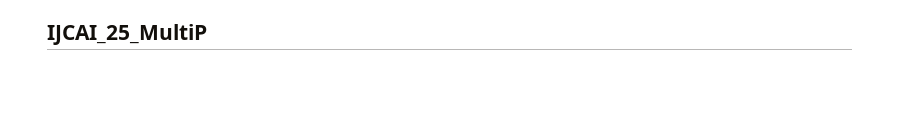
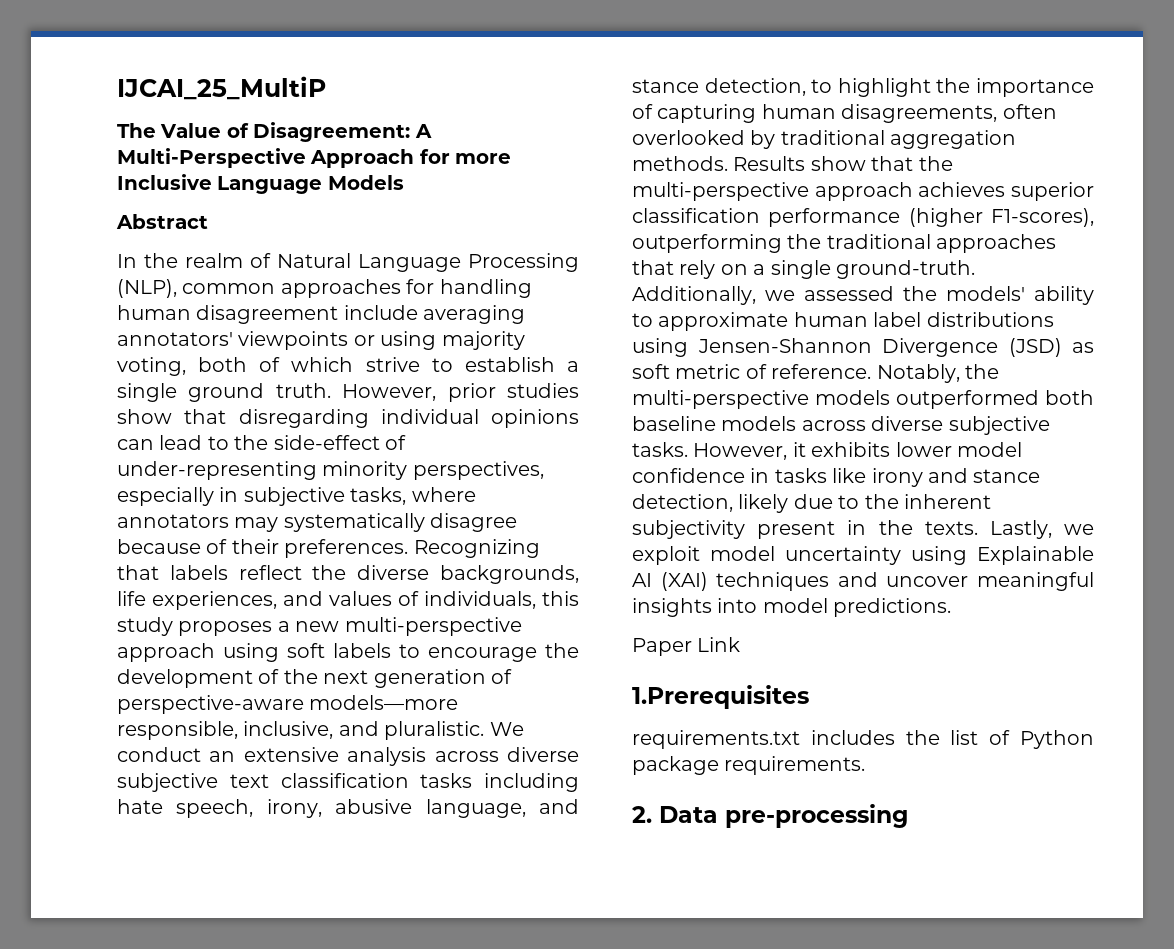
(207, 34) none -> [117,122,432,142] [117,148,512,168] [117,174,404,194] [116,214,208,229] [117,253,579,272] [117,279,532,298] [117,305,526,324] [117,331,525,350] [117,357,579,376] [117,383,579,402] [117,409,579,428] [117,435,406,450] [117,461,544,480] [117,487,476,506] [117,513,518,532] [117,539,540,558] [117,565,579,584] [117,591,579,610] [117,617,522,636] [117,643,579,662] [117,669,512,688] [117,695,459,714] [117,721,524,740] [117,747,579,766] [117,773,579,792] [117,799,579,818] [632,78,1094,97] [632,104,1057,123] [632,130,1017,149] [632,156,953,171] [632,182,1094,201] [632,208,1094,227] [632,234,1057,253] [632,260,975,279] [632,286,1094,305] [632,312,1054,331] [632,338,1094,357] [632,364,999,383] [632,390,1094,409] [632,416,1050,435] [632,442,1022,460] [632,468,1041,487] [632,494,991,513] [632,520,1094,539] [632,546,1094,565] [632,572,1094,591] [632,598,952,617] [632,637,741,656] [632,685,809,709] [632,730,1094,749] [632,756,866,775] [632,804,908,828] // The Value of Disagreement: A Multi-Perspective Approach for more Inclusive Language Models // Abstract // In the realm of Natural Language Processing (NLP), common approaches for handling human disagreement include averaging annotators' viewpoints or using majority voting, both of which strive to establish a single ground truth. However, prior studies show that disregarding individual opinions can lead to the side-effect of under-representing minority perspectives, especially in subjective tasks, where annotators may systematically disagree because of their preferences. Recognizing that labels reflect the diverse backgrounds, life experiences, and values of individuals, this study proposes a new multi-perspective approach using soft labels to encourage the development of the next generation of perspective-aware models—more responsible, inclusive, and pluralistic. We conduct an extensive analysis across diverse subjective text classification tasks including hate speech, irony, abusive language, and stance detection, to highlight the importance of capturing human disagreements, often overlooked by traditional aggregation methods. Results show that the multi-perspective approach achieves superior classification performance (higher F1-scores), outperforming the traditional approaches that rely on a single ground-truth. Additionally, we assessed the models' ability to approximate human label distributions using Jensen-Shannon Divergence (JSD) as soft metric of reference. Notably, the multi-perspective models outperformed both baseline models across diverse subjective tasks. However, it exhibits lower model confidence in tasks like irony and stance detection, likely due to the inherent subjectivity present in the texts. Lastly, we exploit model uncertainty using Explainable AI (XAI) techniques and uncover meaningful insights into model predictions. // Paper Link // 1.Prerequisites // requirements.txt includes the list of Python package requirements. // 2. Data pre-processing

